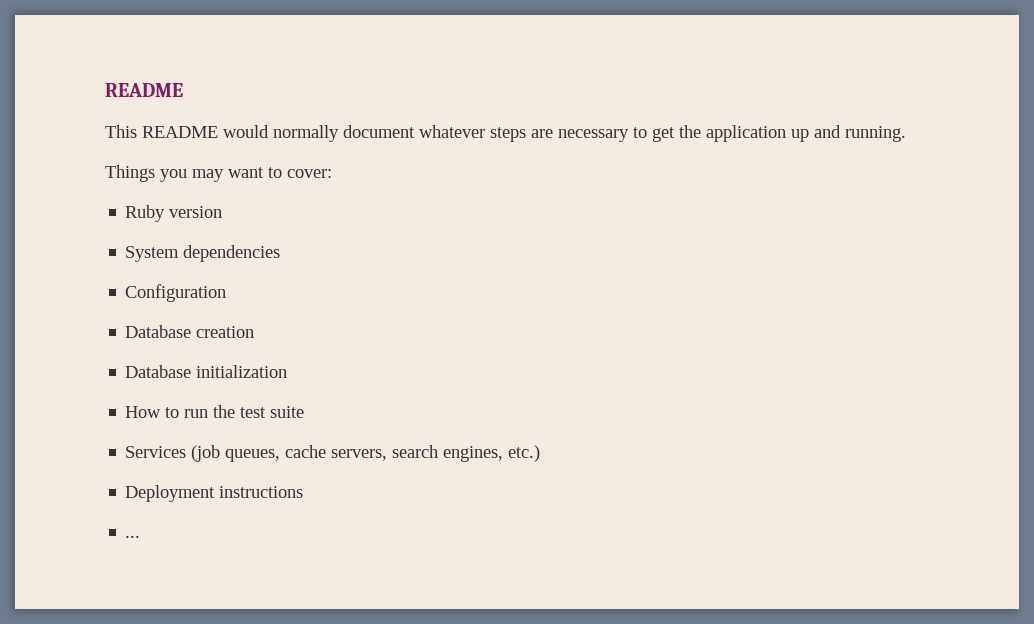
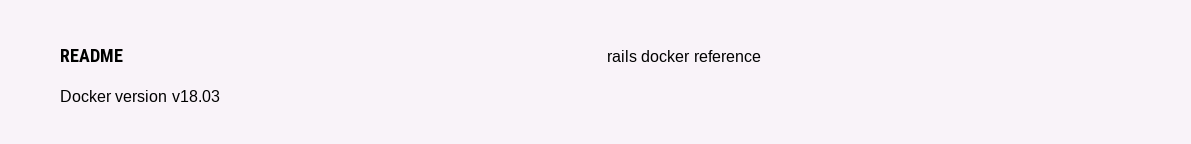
[105,125,906,142] [105,165,332,182] [125,205,223,222] [125,245,281,262] [125,284,227,302] [125,325,255,338] [125,365,288,378] [125,405,305,418] [125,445,541,462] [125,485,304,502] [125,535,141,538] This README would normally document whatever steps are necessary to get the application up and running. // Things you may want to cover: // Ruby version // System dependencies // Configuration // Database creation // Database initialization // How to run the test suite // Services (job queues, cache servers, search engines, etc.) // Deployment instructions // ... -> [60,90,220,102] [607,50,761,62] Docker version v18.03 // rails docker reference

